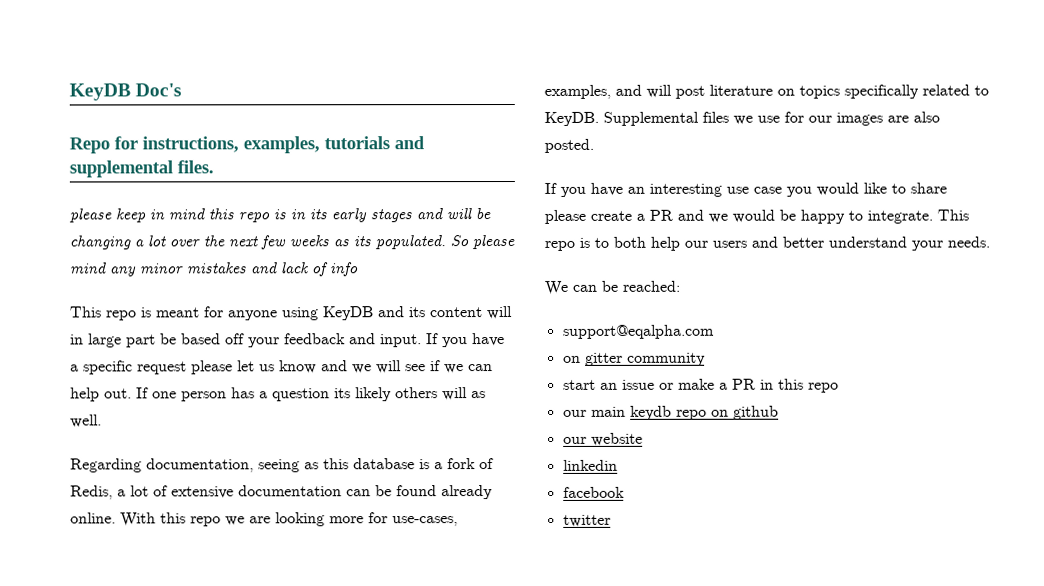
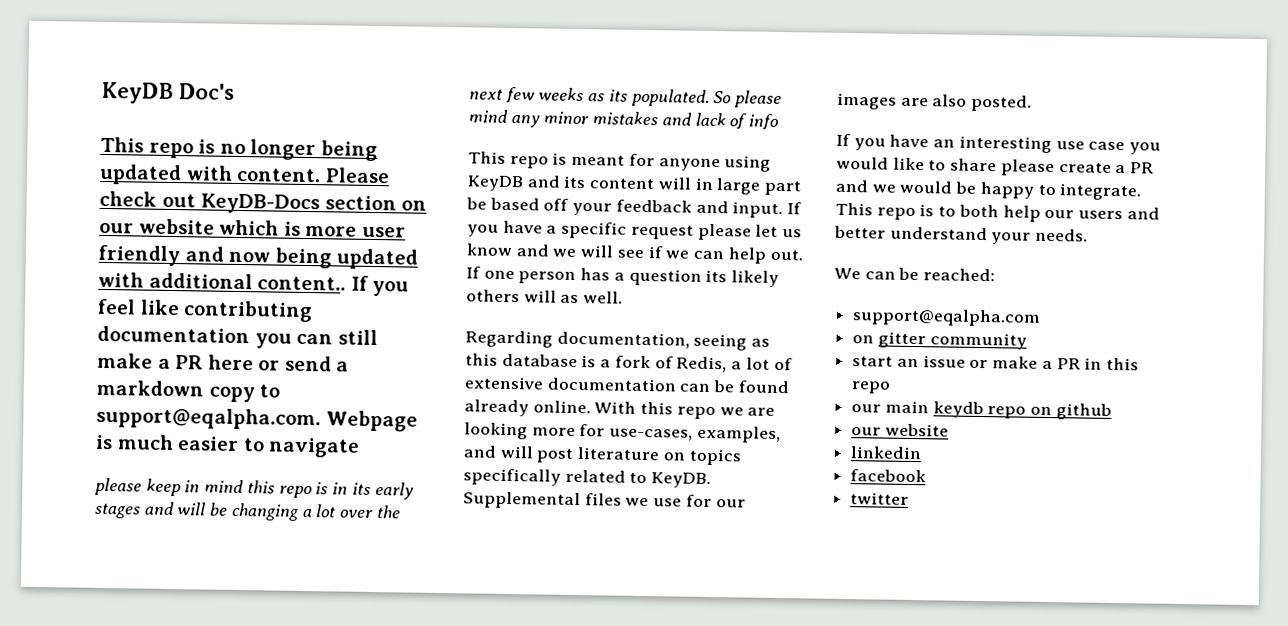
[69,136,425,154] [69,160,214,178] Repo for instructions, examples, tutorials and supplemental files. -> [100,136,378,162] [99,163,390,186] [99,190,428,215] [99,218,406,238] [98,244,419,270] [98,271,410,297] [97,298,314,323] [97,325,378,349] [97,352,350,372] [96,379,281,403] [96,406,418,432] [95,434,361,458] This repo is no longer being updated with content. Please check out KeyDB-Docs section on our website which is more user friendly and now being updated with additional content.. If you feel like contributing documentation you can still make a PR here or send a markdown copy to support@eqalpha.com. Webpage is much easier to navigate

